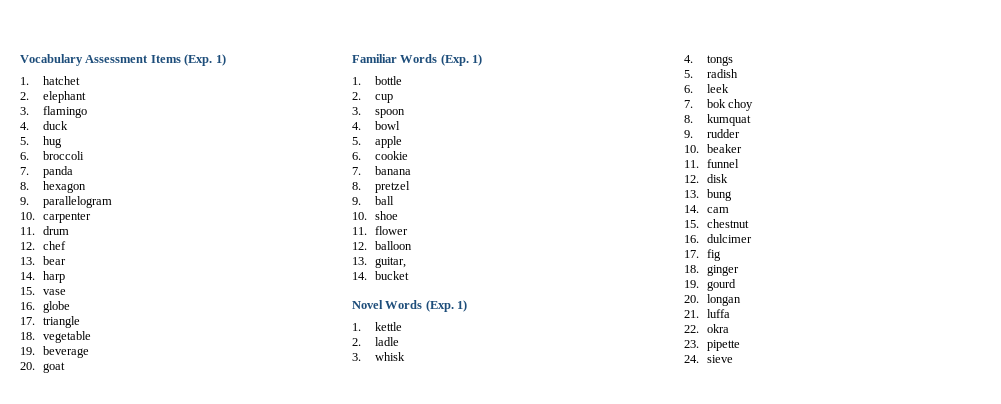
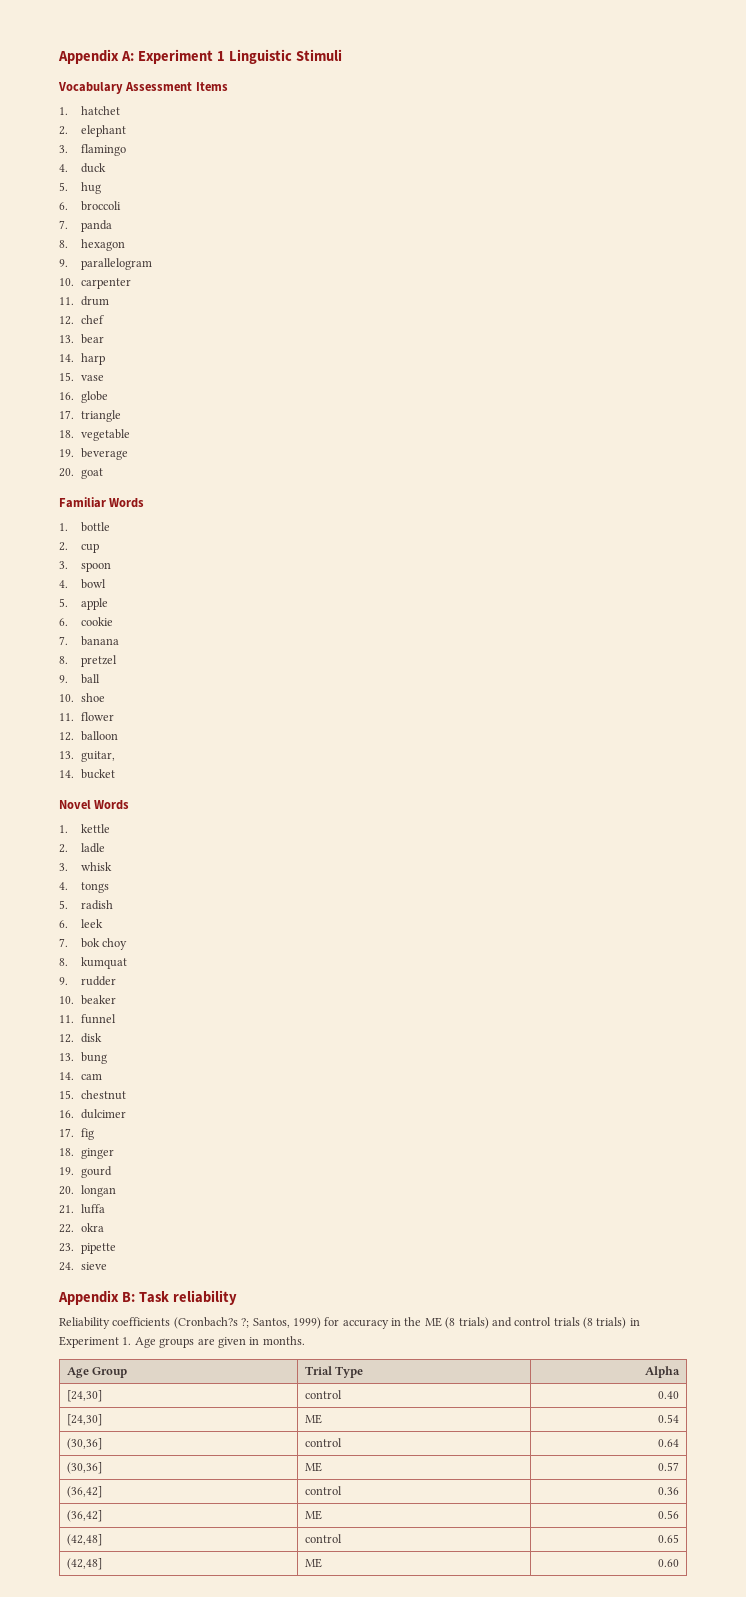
(20, 60) none -> [58,49,342,64] Appendix A: Experiment 1 Linguistic Stimuli //
[184,54,226,66] (Exp. 1) -> (228, 86) none
[440,54,483,66] (Exp. 1) -> (145, 503) none
[425,300,468,312] (Exp. 1) -> (130, 805) none
(734, 359) none -> [58,1290,237,1305] [59,1317,640,1329] [59,1336,305,1348] [66,1367,128,1378] [304,1366,364,1378] [645,1366,681,1378] [66,1390,102,1402] [304,1390,342,1399] [658,1391,680,1399] [66,1414,102,1426] [304,1414,322,1424] [658,1414,680,1423] [66,1438,102,1450] [304,1438,342,1447] [658,1439,680,1447] [66,1462,102,1474] [304,1462,322,1472] [658,1462,680,1471] [66,1486,102,1498] [304,1486,342,1495] [658,1487,680,1495] [66,1510,102,1522] [304,1510,322,1520] [658,1510,680,1519] [66,1534,102,1546] [304,1534,342,1543] [658,1534,680,1543] [66,1558,102,1570] [304,1558,322,1568] [658,1559,680,1567] // Appendix B: Task reliability // Reliability coefficients (Cronbach?s ?; Santos, 1999) for accuracy in the ME (8 trials) and control trials (8 trials) in Experiment 1. Age groups are given in months. // Age Group | Trial Type | Alpha // [24,30] | control | 0.40 // [24,30] | ME | 0.54 // (30,36] | control | 0.64 // (30,36] | ME | 0.57 // (36,42] | control | 0.36 // (36,42] | ME | 0.56 // (42,48] | control | 0.65 // (42,48] | ME | 0.60

